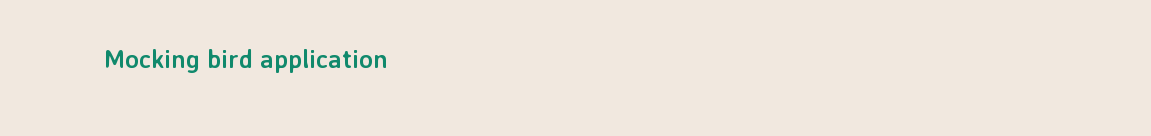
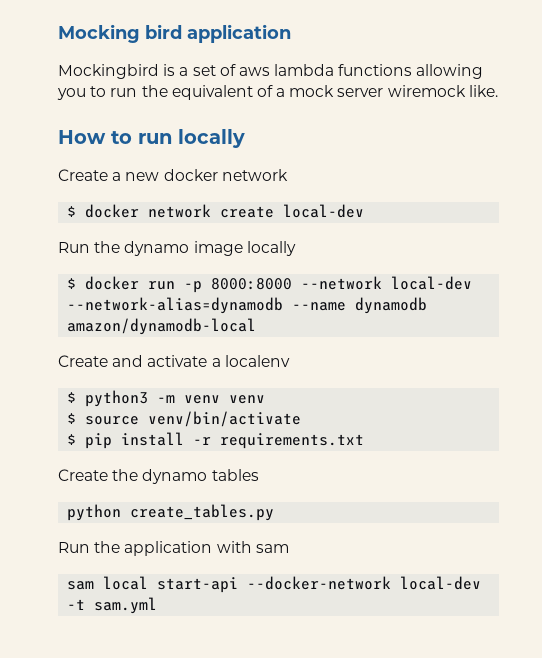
(388, 61) none -> [58,64,484,79] [57,85,498,100] [58,129,245,148] [58,169,288,181] [67,204,365,218] [58,241,296,256] [67,276,473,293] [67,297,428,314] [67,318,257,335] [58,355,290,367] [67,390,266,407] [67,411,302,427] [67,432,365,449] [58,469,259,484] [67,504,275,521] [58,541,289,556] [67,576,482,593] [67,597,158,614] // Mockingbird is a set of aws lambda functions allowing you to run the equivalent of a mock server wiremock like. // How to run locally // Create a new docker network // $ docker network create local-dev // Run the dynamo image locally // $ docker run -p 8000:8000 --network local-dev --network-alias=dynamodb --name dynamodb amazon/dynamodb-local // Create and activate a localenv // $ python3 -m venv venv // $ source venv/bin/activate // $ pip install -r requirements.txt // Create the dynamo tables // python create_tables.py // Run the application with sam // sam local start-api --docker-network local-dev -t sam.yml

